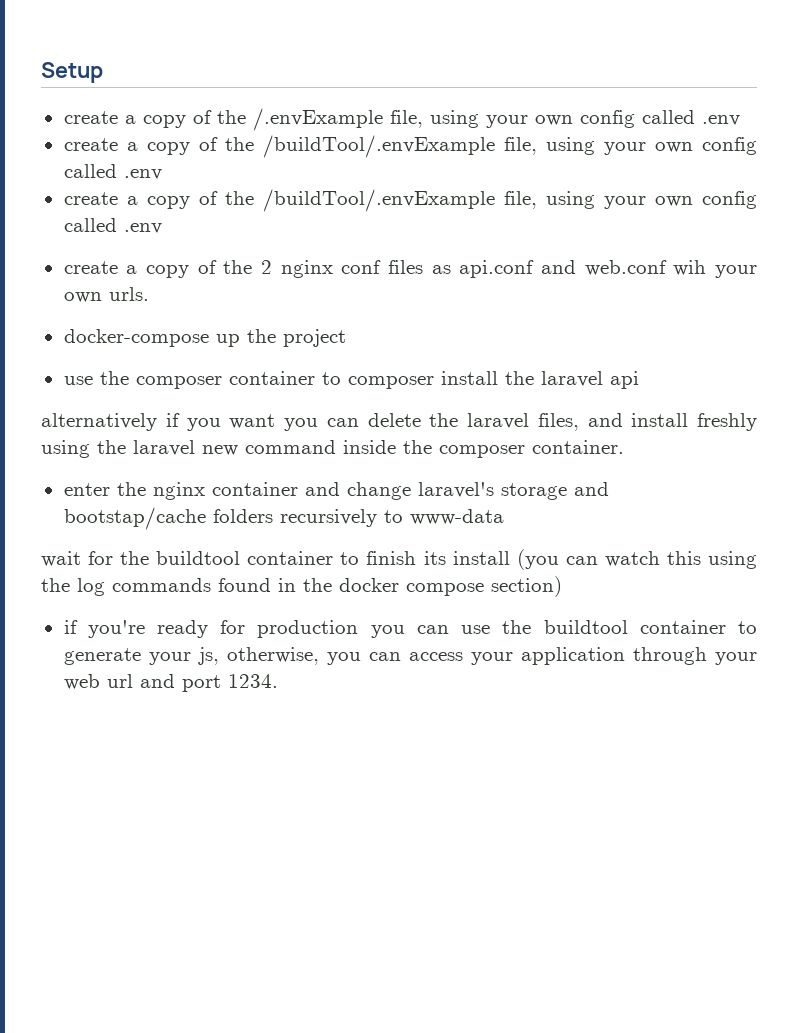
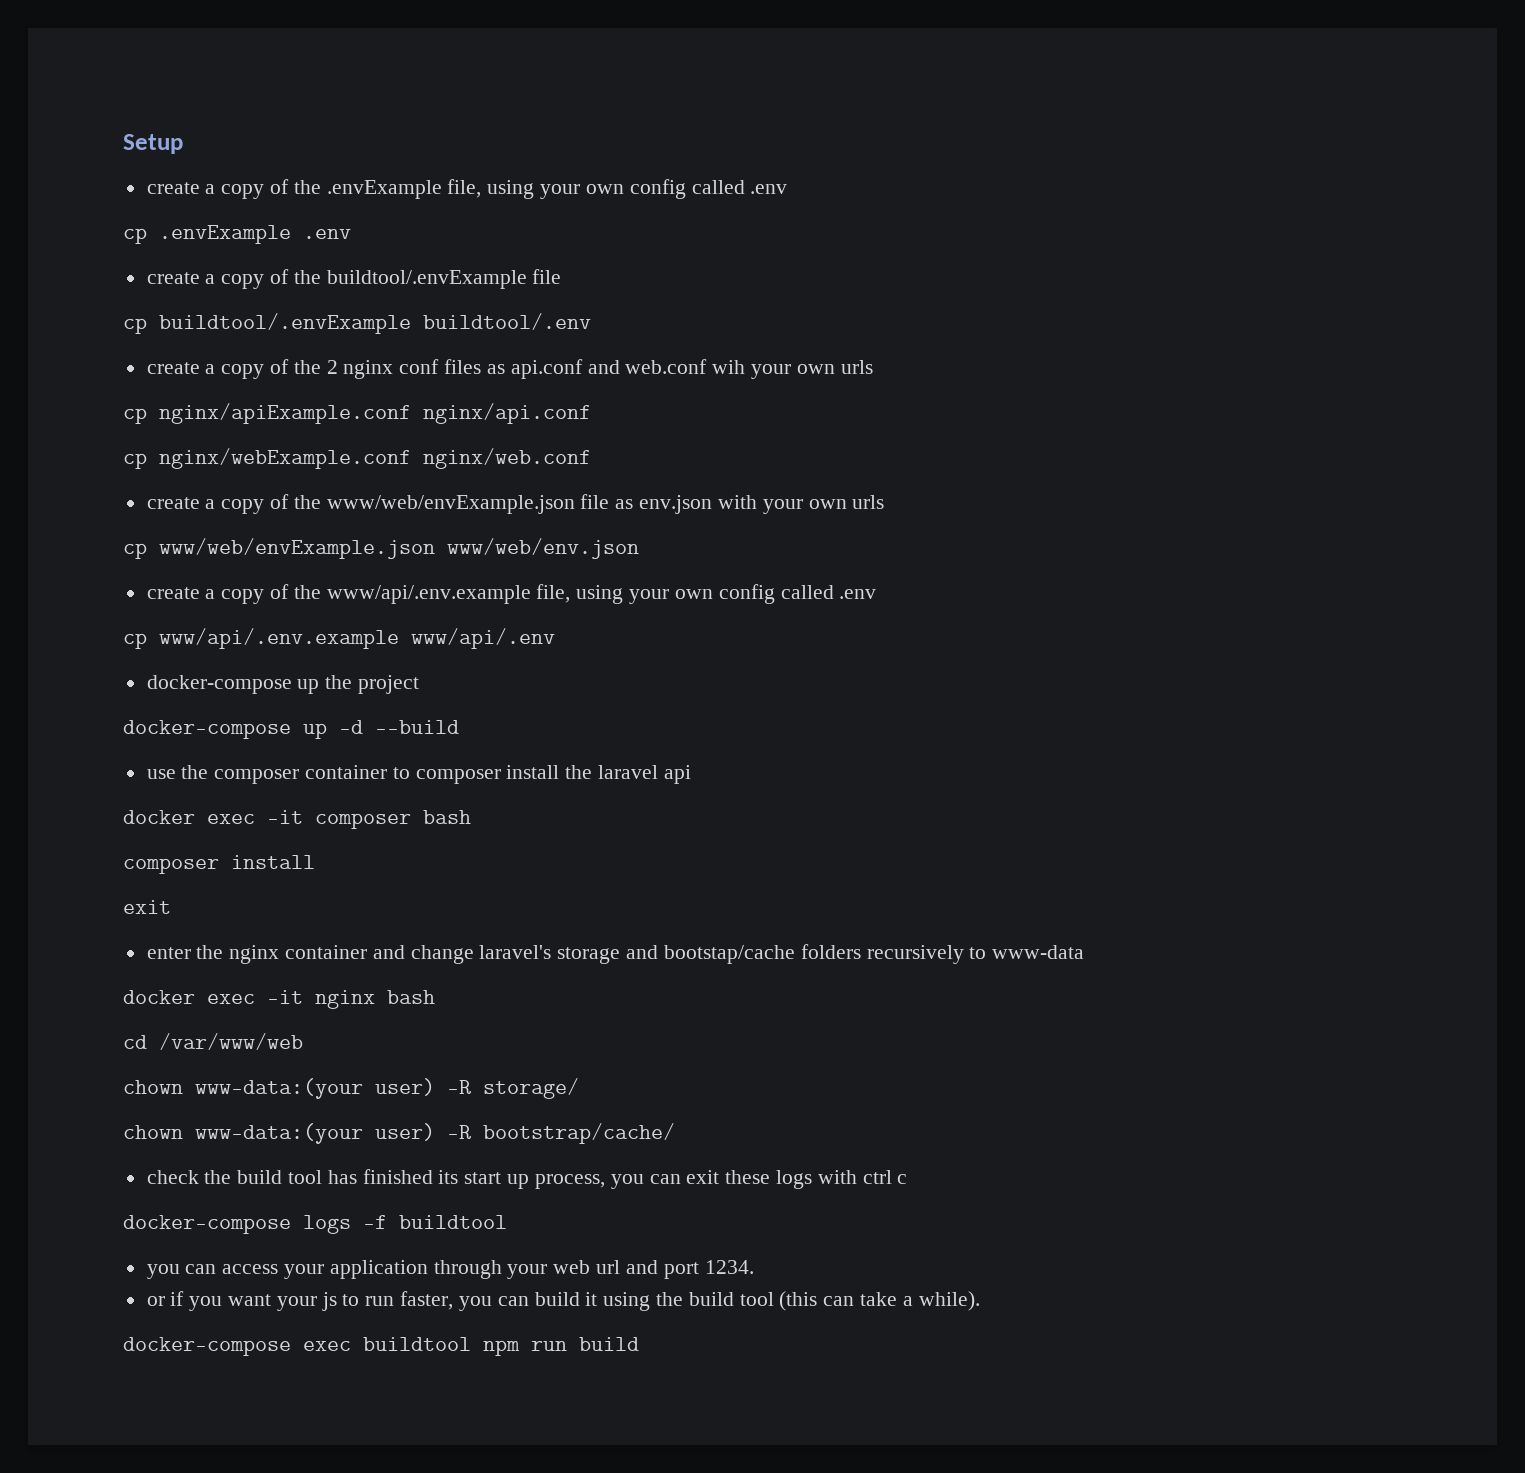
[252,108,740,131] [63,135,757,158] [63,164,162,180] [63,189,757,212] [63,218,162,234] /.envExample file, using your own config called .env // create a copy of the /buildTool/.envExample file, using your own config called .env // create a copy of the /buildTool/.envExample file, using your own config called .env -> [326,179,788,199] [123,225,351,244] [146,269,562,289] [123,313,591,334] .envExample file, using your own config called .env // cp .envExample .env // create a copy of the buildtool/.envExample file // cp buildtool/.envExample buildtool/.env
[108,287,149,301] urls. -> [840,360,873,374] [123,403,591,424] [123,448,591,469] [146,494,885,514] [123,538,639,559] [146,584,877,604] [123,628,555,649] urls // cp nginx/apiExample.conf nginx/api.conf // cp nginx/webExample.conf nginx/web.conf // create a copy of the www/web/envExample.json file as env.json with your own urls // cp www/web/envExample.json www/web/env.json // create a copy of the www/api/.env.example file, using your own config called .env // cp www/api/.env.example www/api/.env
(346, 338) none -> [123,720,459,739] // docker-compose up -d --build
[41,413,757,431] [41,440,624,458] alternatively if you want you can delete the laravel files, and install freshly using the laravel new command inside the composer container. -> [123,810,471,829] [123,855,315,874] [123,900,171,914] docker exec -it composer bash // composer install // exit
[41,549,758,570] [41,576,562,597] [63,620,758,638] [63,647,319,665] wait for the buildtool container to finish its install (you can watch this using the log commands found in the docker compose section) // if you're ready for production you can use the buildtool container to generate your js, otherwise, -> [123,990,435,1009] [123,1033,303,1050] [123,1078,579,1099] [123,1123,675,1144] [146,1169,908,1189] [123,1215,507,1234] docker exec -it nginx bash // cd /var/www/web // chown www-data:(your user) -R storage/ // chown www-data:(your user) -R bootstrap/cache/ // check the build tool has finished its start up process, you can exit these logs with ctrl c // docker-compose logs -f buildtool //
(278, 681) none -> [146,1291,980,1311] [123,1337,639,1356] // or if you want your js to run faster, you can build it using the build tool (this can take a while). // docker-compose exec buildtool npm run build

